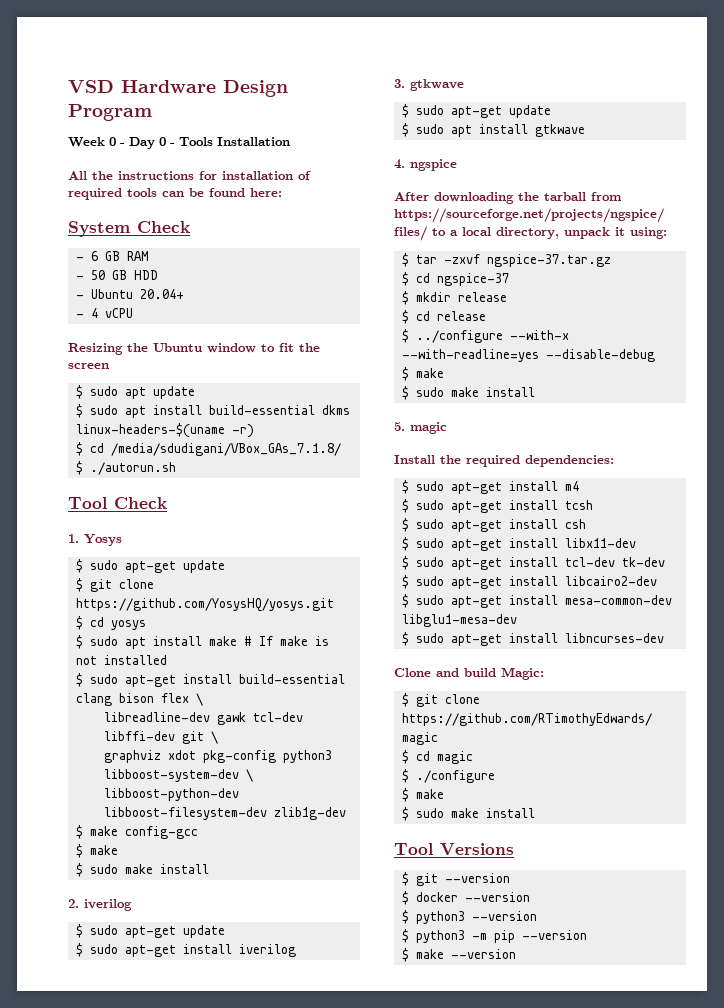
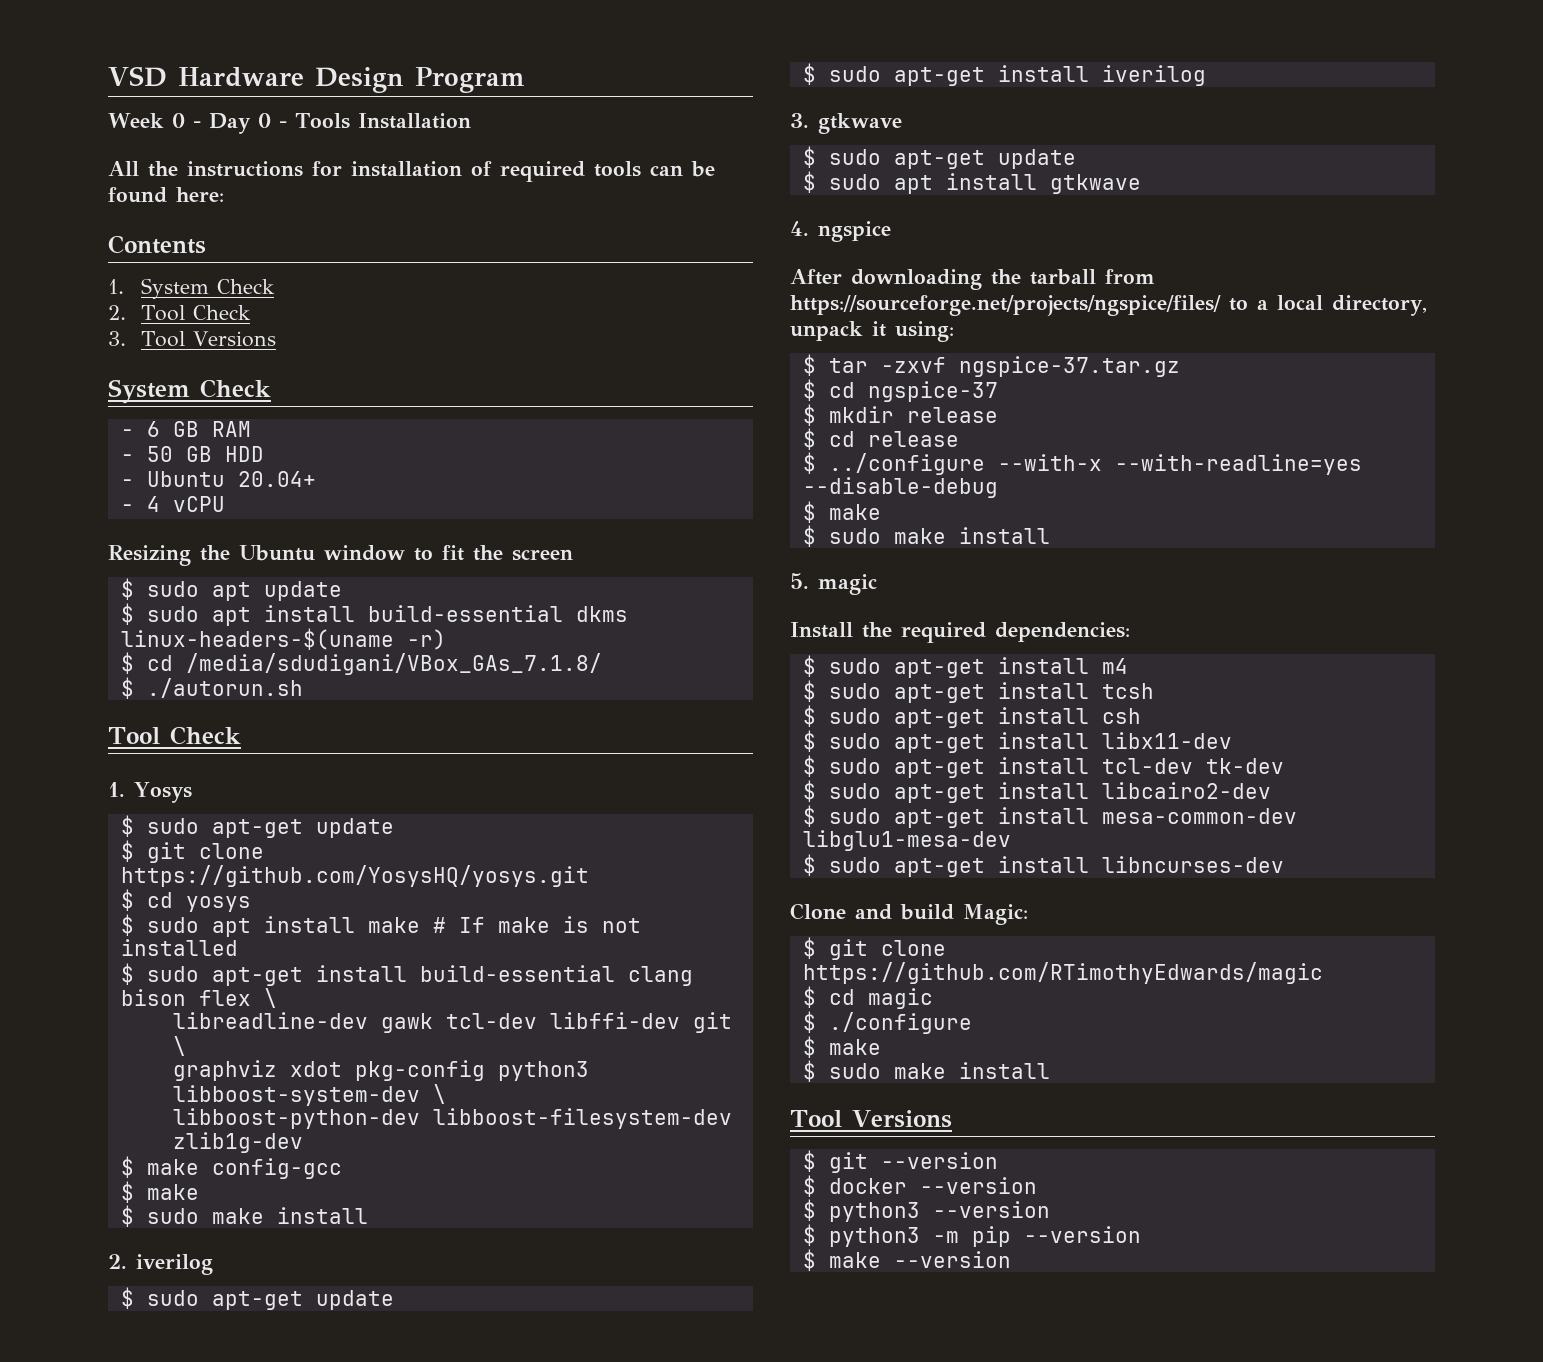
(282, 192) none -> [108,235,206,254] [108,278,275,299] [108,305,251,321] [108,331,276,347] // Contents // 1. System Check // 2. Tool Check // 3. Tool Versions

